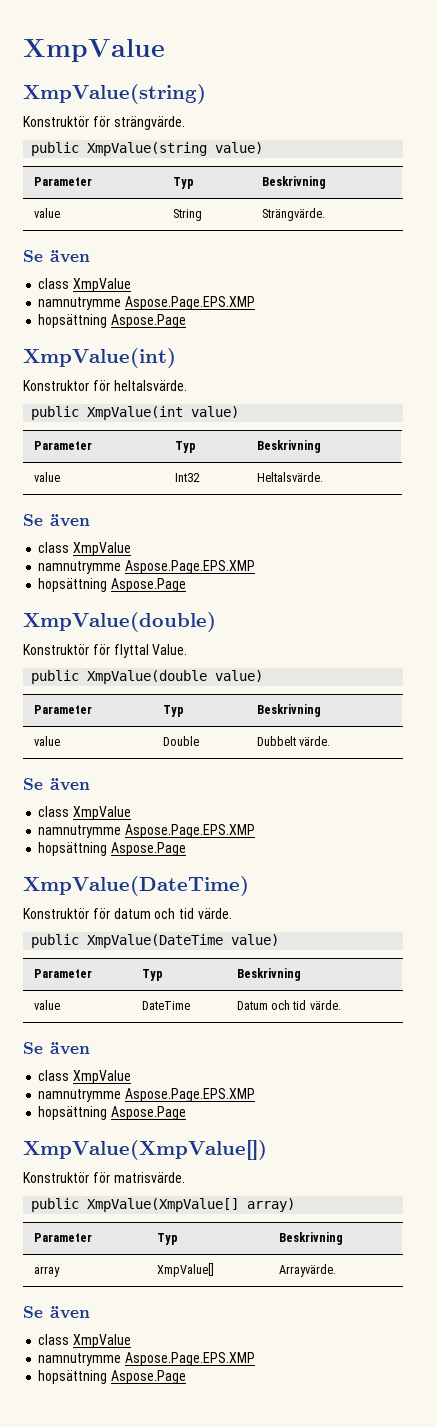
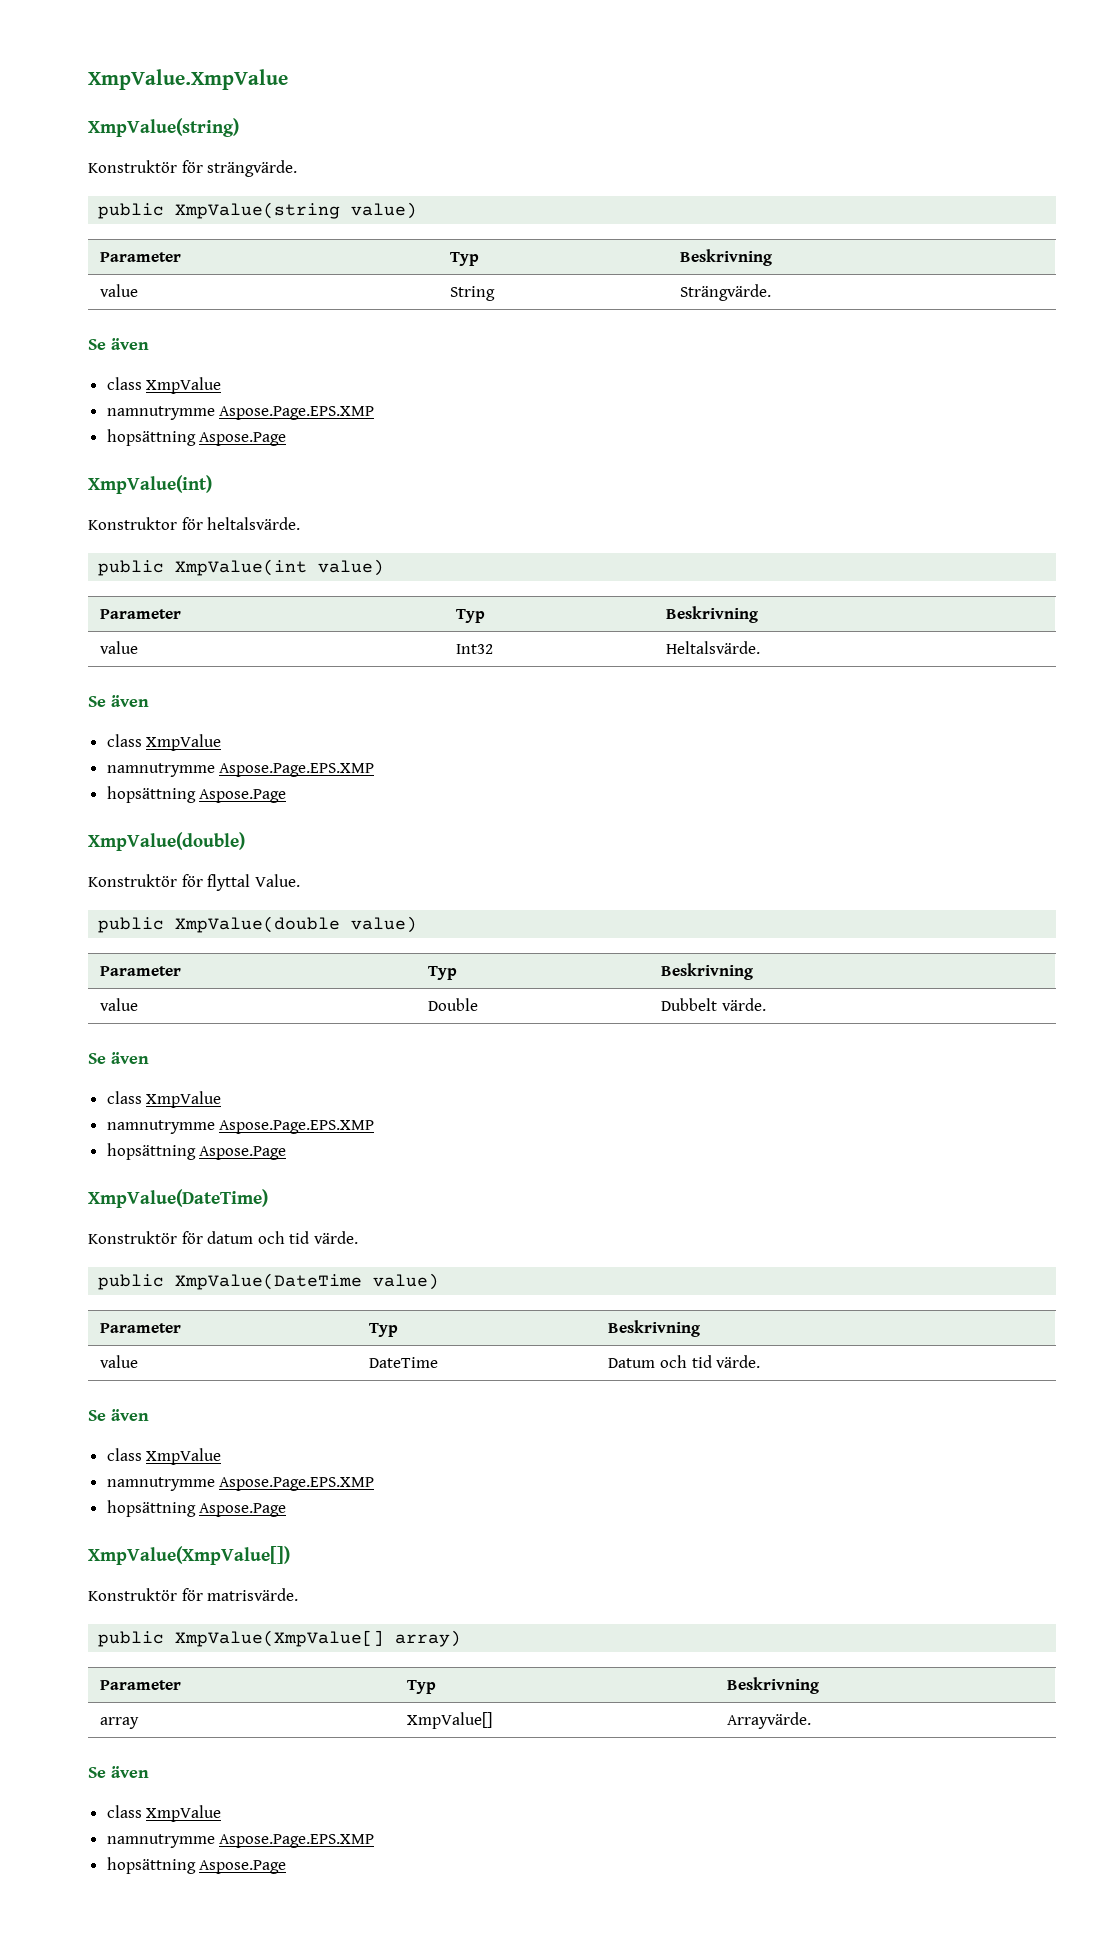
[23,39,165,62] XmpValue -> [88,69,288,90] XmpValue.XmpValue

